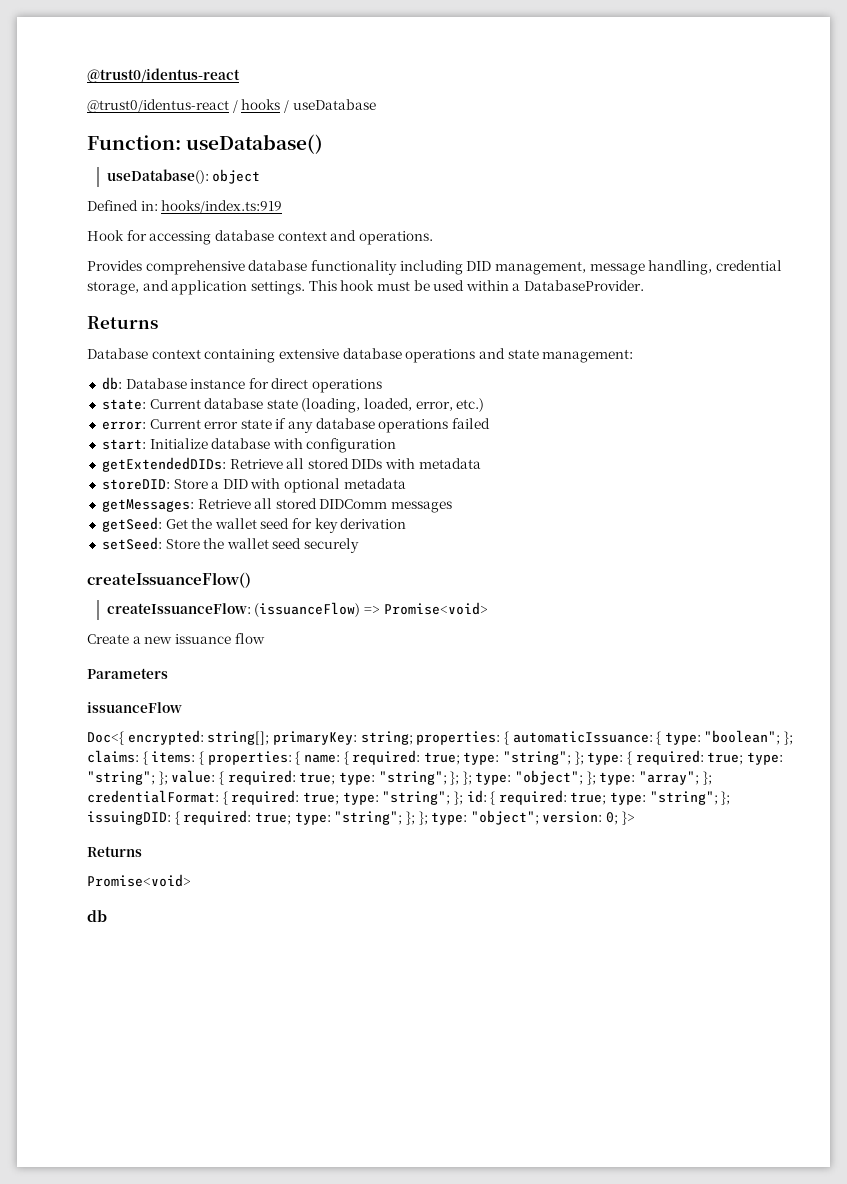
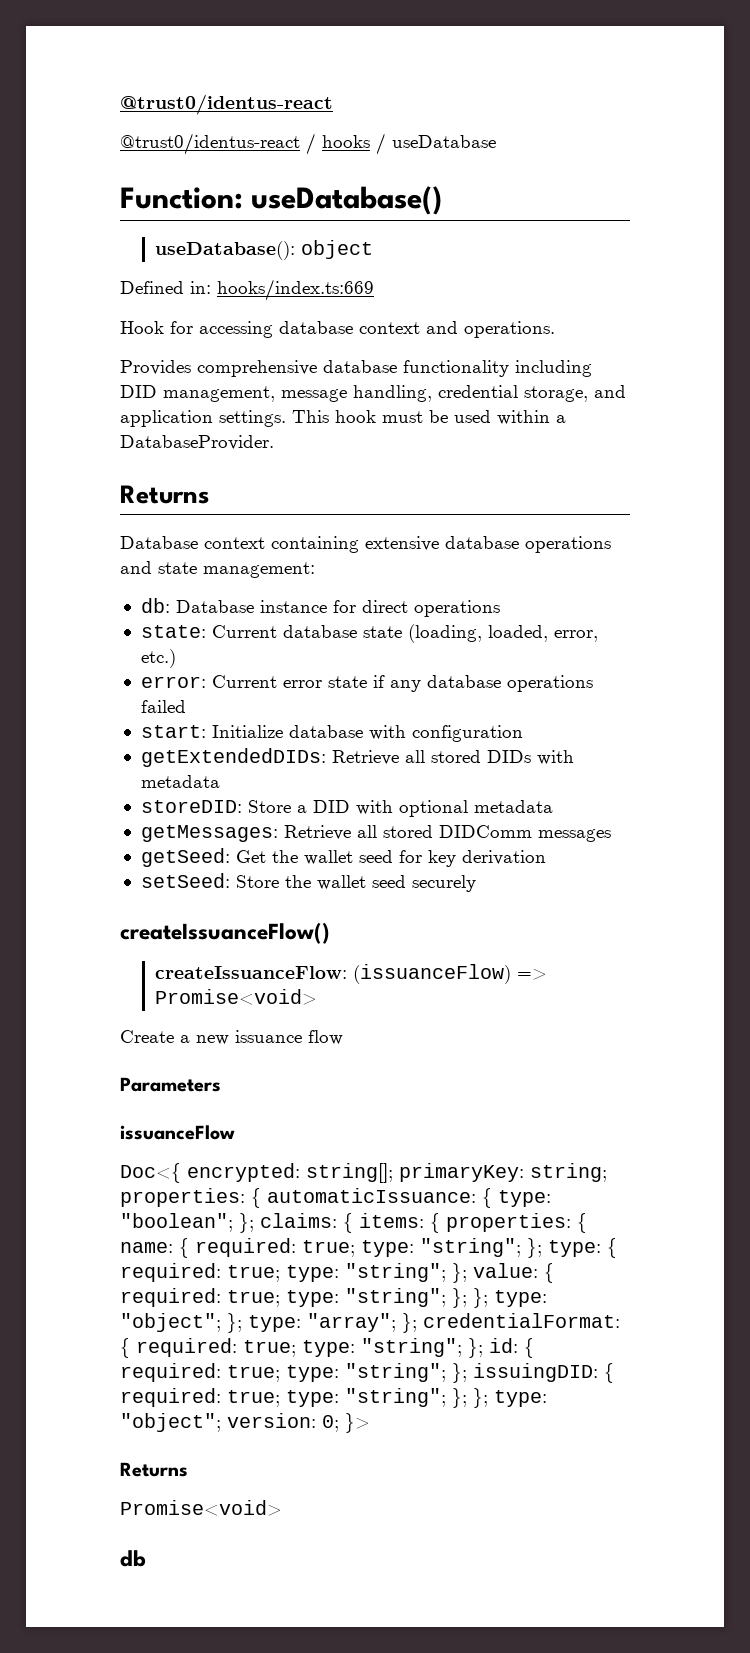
[161,200,283,214] hooks/index.ts:919 -> [217,279,374,301] hooks/index.ts:669

